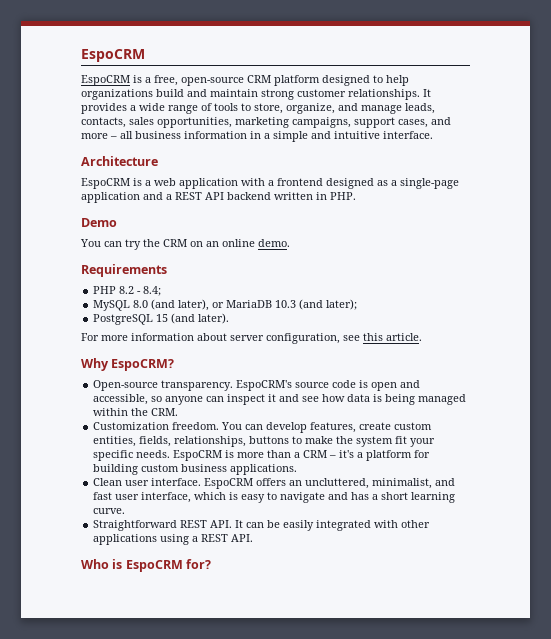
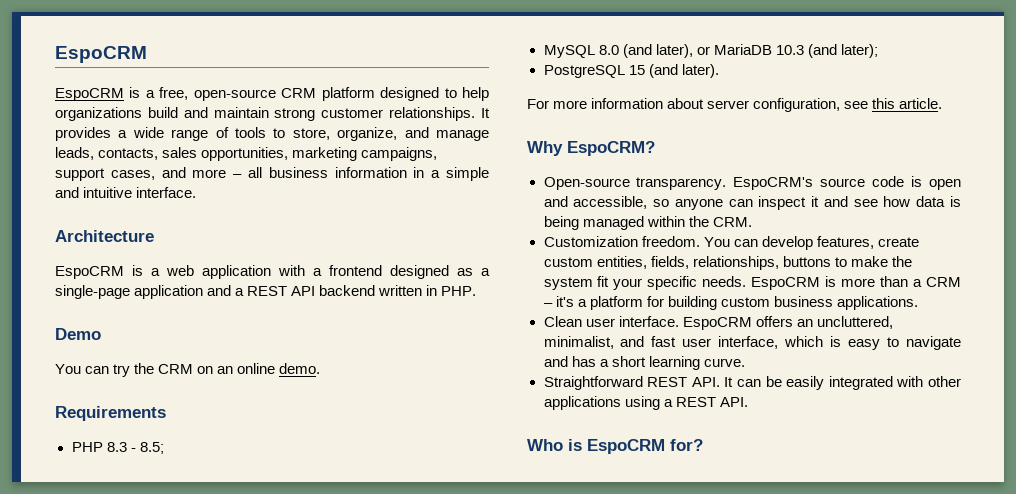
[119,286,162,296] 8.2 - 8.4; -> [106,442,164,454] 8.3 - 8.5;

